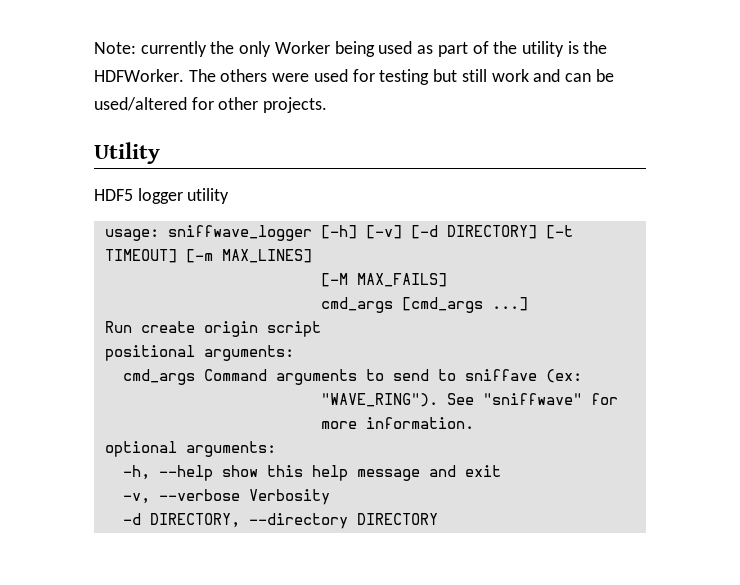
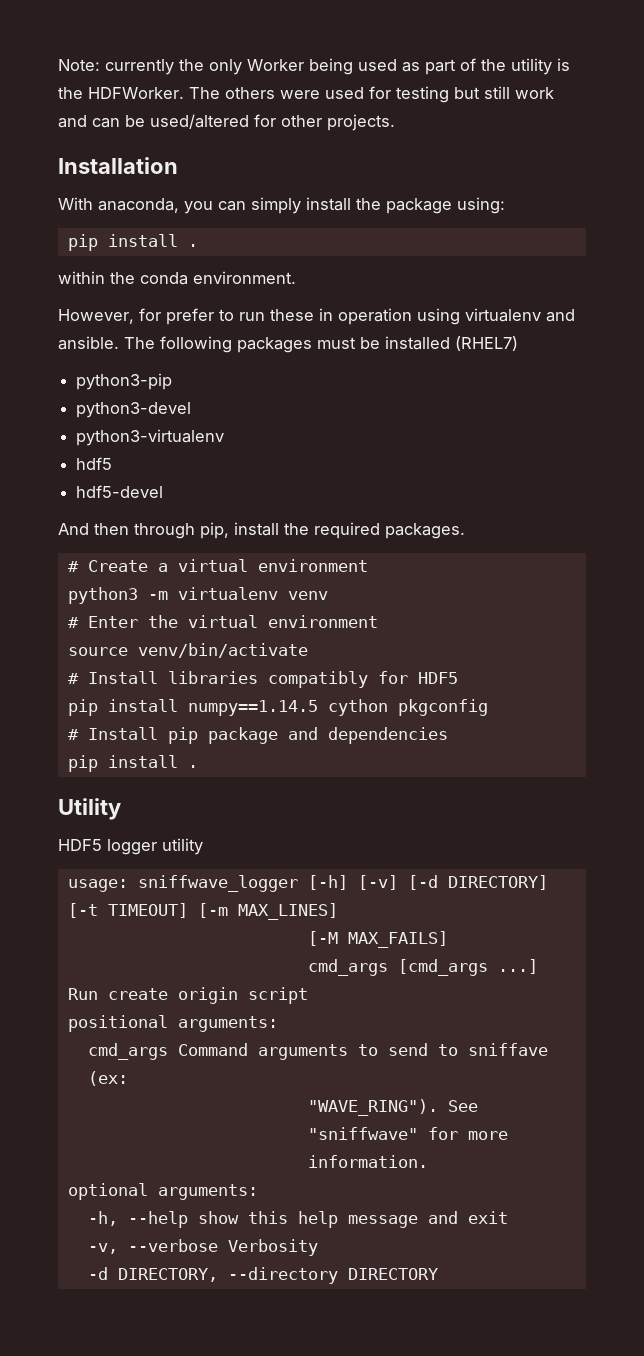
(328, 105) none -> [58,157,178,174] [58,197,505,214] [67,234,198,251] [58,271,296,285] [58,308,575,325] [58,336,518,353] [76,373,173,390] [76,402,192,418] [76,429,225,446] [76,457,113,470] [76,485,164,498] [58,522,465,539] [67,559,368,572] [67,587,328,604] [67,615,378,628] [67,643,308,658] [67,671,458,688] [67,699,488,716] [67,727,448,744] [67,755,198,772] // Installation // With anaconda, you can simply install the package using: // pip install . // within the conda environment. // However, for prefer to run these in operation using virtualenv and ansible. The following packages must be installed (RHEL7) // python3-pip // python3-devel // python3-virtualenv // hdf5 // hdf5-devel // And then through pip, install the required packages. // # Create a virtual environment // python3 -m virtualenv venv // # Enter the virtual environment // source venv/bin/activate // # Install libraries compatibly for HDF5 // pip install numpy==1.14.5 cython pkgconfig // # Install pip package and dependencies // pip install .

